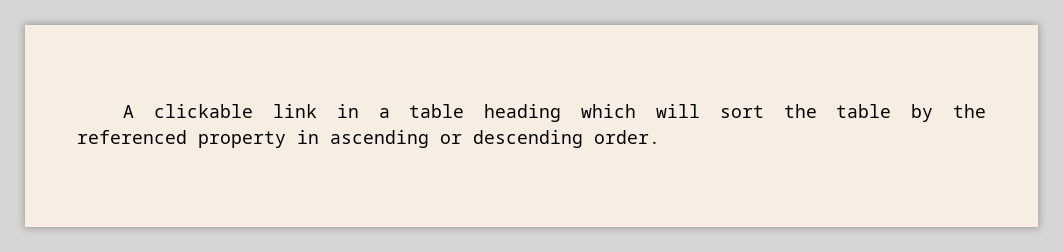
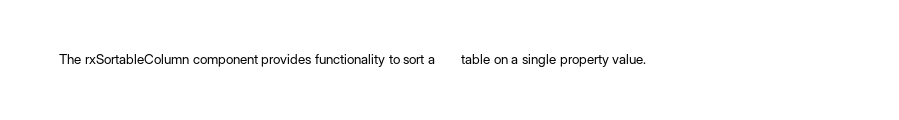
[123,104,986,122] [77,130,660,148] A clickable link in a table heading which will sort the table by the referenced property in ascending or descending order. -> [59,54,647,67] The rxSortableColumn component provides functionality to sort a table on a single property value.

